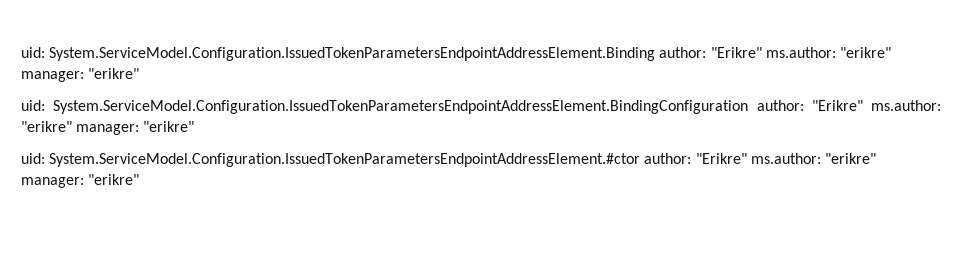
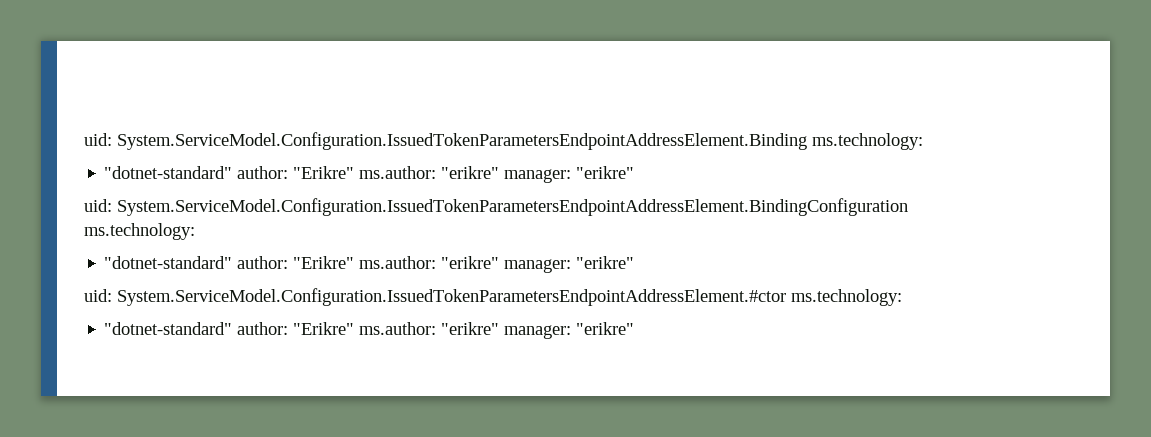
(656, 54) none -> [812,133,923,150] [104,166,233,179] ms.technology: // "dotnet-standard"
(749, 107) none -> [84,223,195,240] [104,256,233,269] ms.technology: // "dotnet-standard"
(641, 160) none -> [791,289,902,306] [104,322,233,335] ms.technology: // "dotnet-standard"

